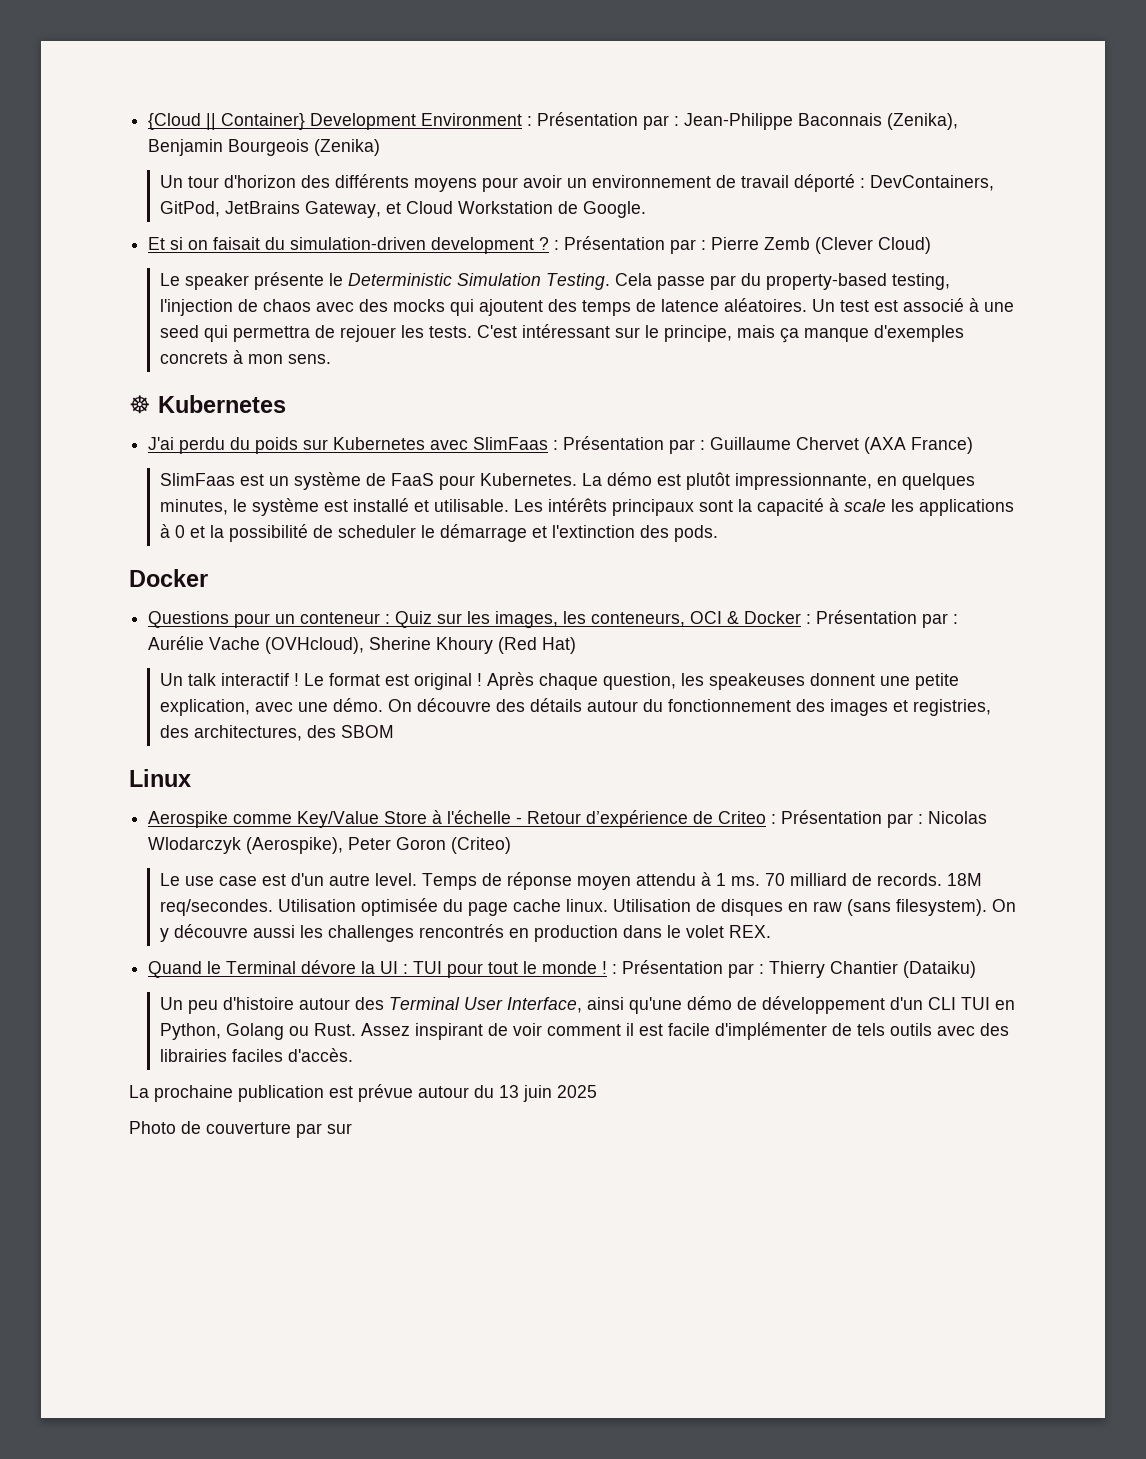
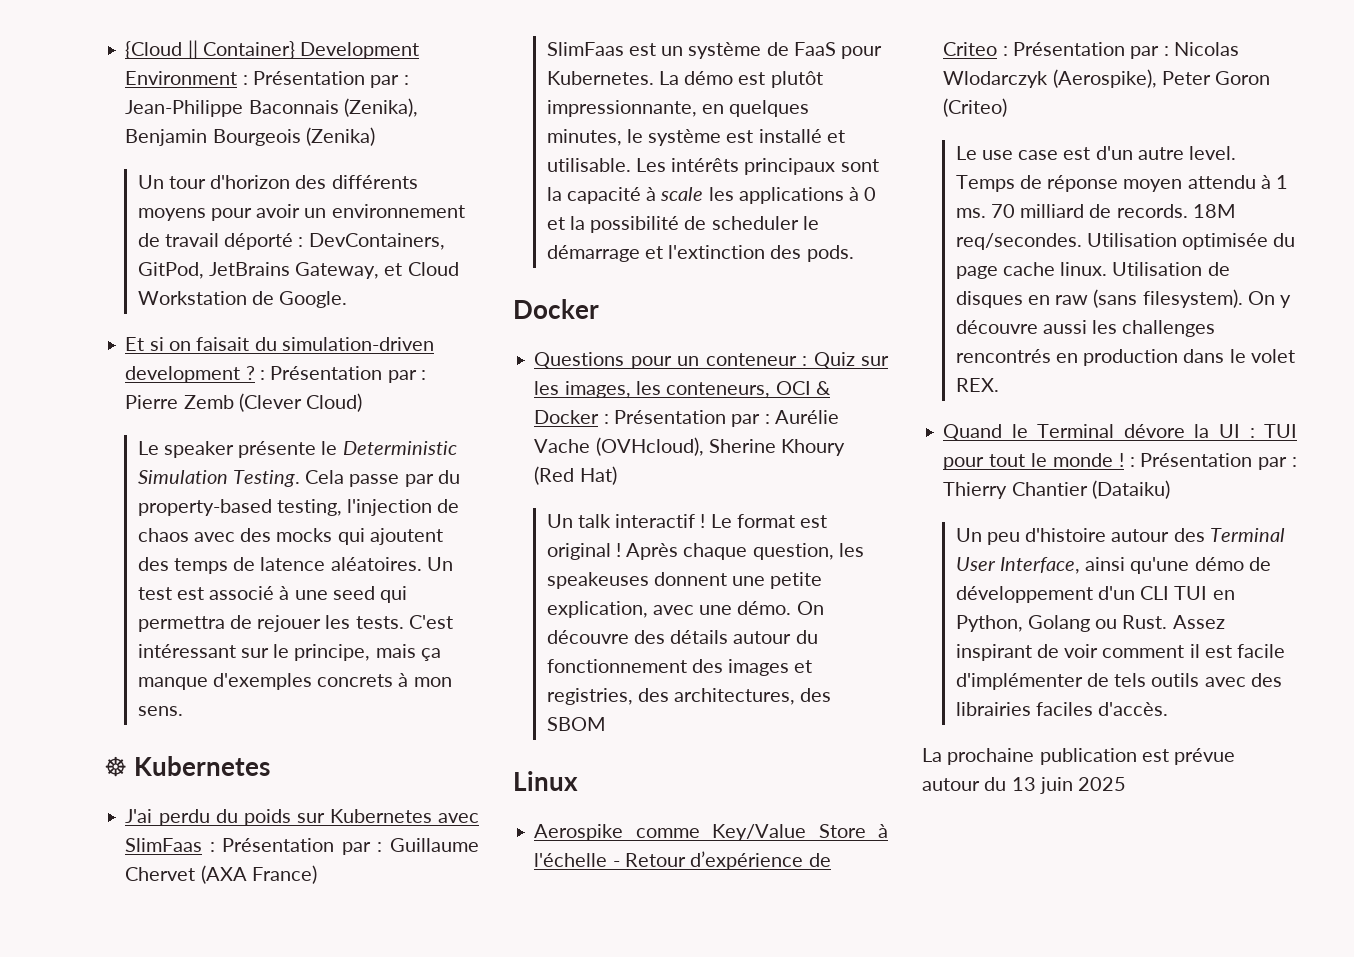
[129,1121,352,1138] // Photo de couverture par sur -> (1127, 784) none

